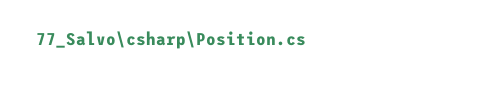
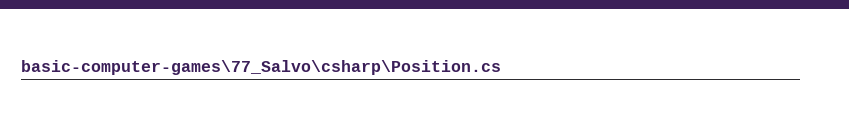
[36,31,306,49] 77_Salvo\csharp\Position.cs -> [21,60,501,75] basic-computer-games\77_Salvo\csharp\Position.cs

